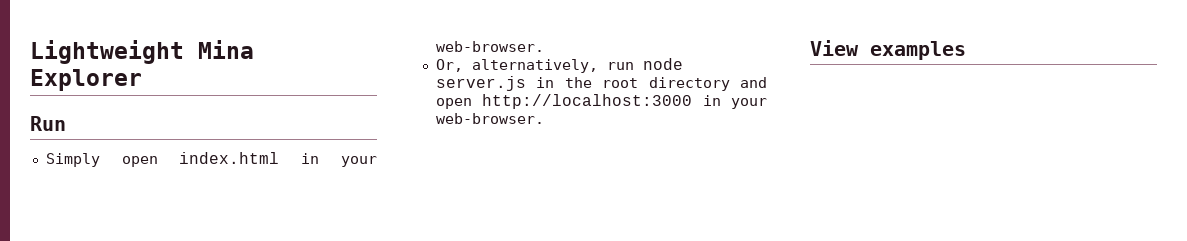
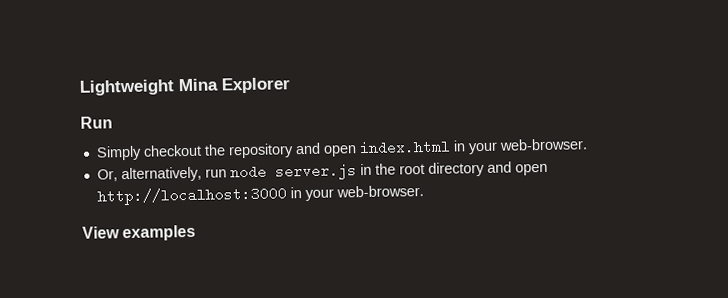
(100, 160) none -> [142,142,321,159] checkout the repository and

